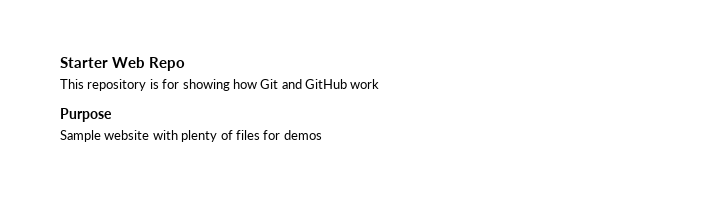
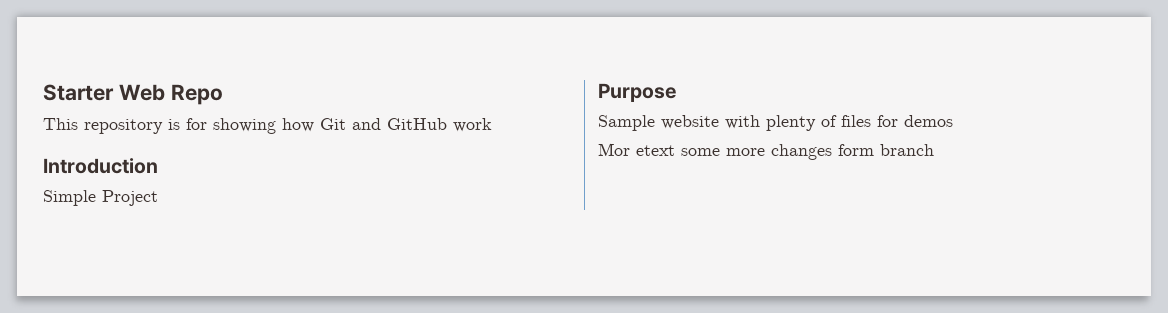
(380, 84) none -> [43,158,158,174] [43,190,158,206] // Introduction // Simple Project
(322, 135) none -> [598,143,934,160] // Mor etext some more changes form branch

